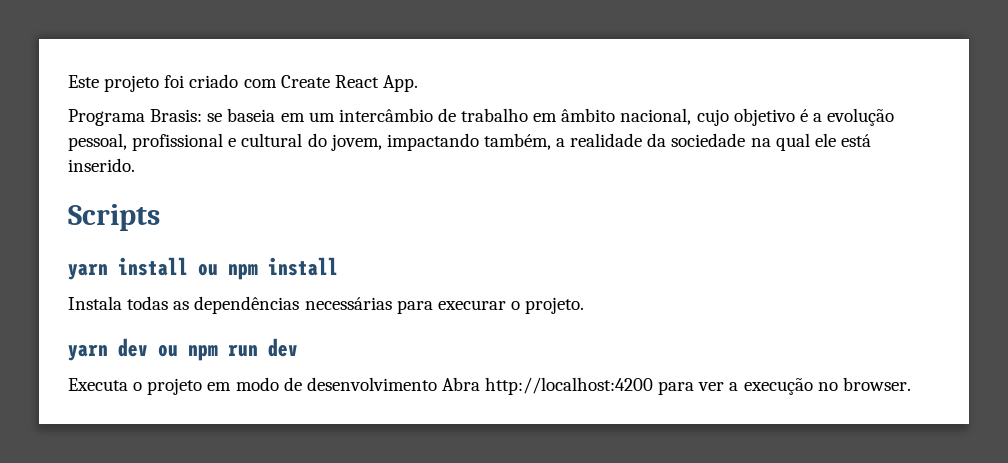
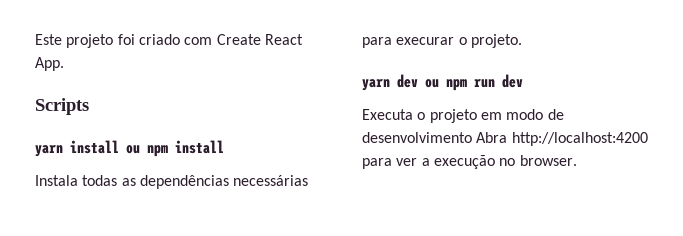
[68,108,895,126] [68,133,871,151] [68,158,135,172] // Programa Brasis: se baseia em um intercâmbio de trabalho em âmbito nacional, cujo objetivo é a evolução pessoal, profissional e cultural do jovem, impactando também, a realidade da sociedade na qual ele está inserido. -> (64, 64) none

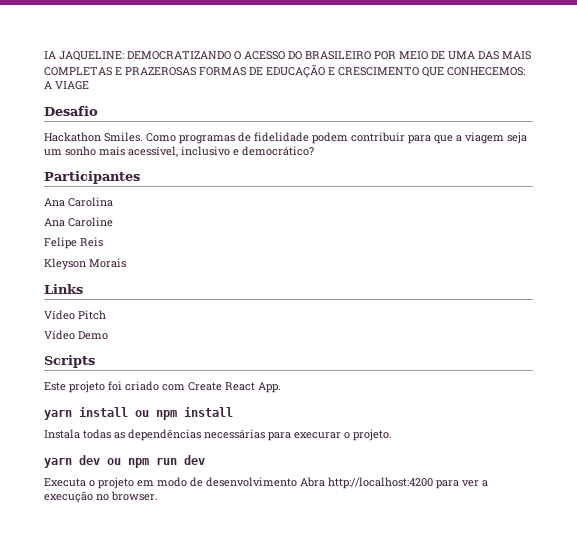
(35, 39) none -> [44,51,531,61] [44,64,525,78] [44,81,89,90] [44,106,98,116] [44,132,527,144] [44,146,314,157] [44,171,140,184] [44,197,113,207] [44,217,113,227] [44,237,103,249] [44,258,126,270] [44,284,83,294] [44,310,106,320] [44,330,108,340] [44,355,95,368] IA JAQUELINE: DEMOCRATIZANDO O ACESSO DO BRASILEIRO POR MEIO DE UMA DAS MAIS COMPLETAS E PRAZEROSAS FORMAS DE EDUCAÇÃO E CRESCIMENTO QUE CONHECEMOS: A VIAGE // Desafio // Hackathon Smiles. Como programas de fidelidade podem contribuir para que a viagem seja um sonho mais acessível, inclusivo e democrático? // Participantes // Ana Carolina // Ana Caroline // Felipe Reis // Kleyson Morais // Links // Vídeo Pitch // Vídeo Demo // Scripts //
[35,98,89,115] // Scripts -> (281, 387) none

